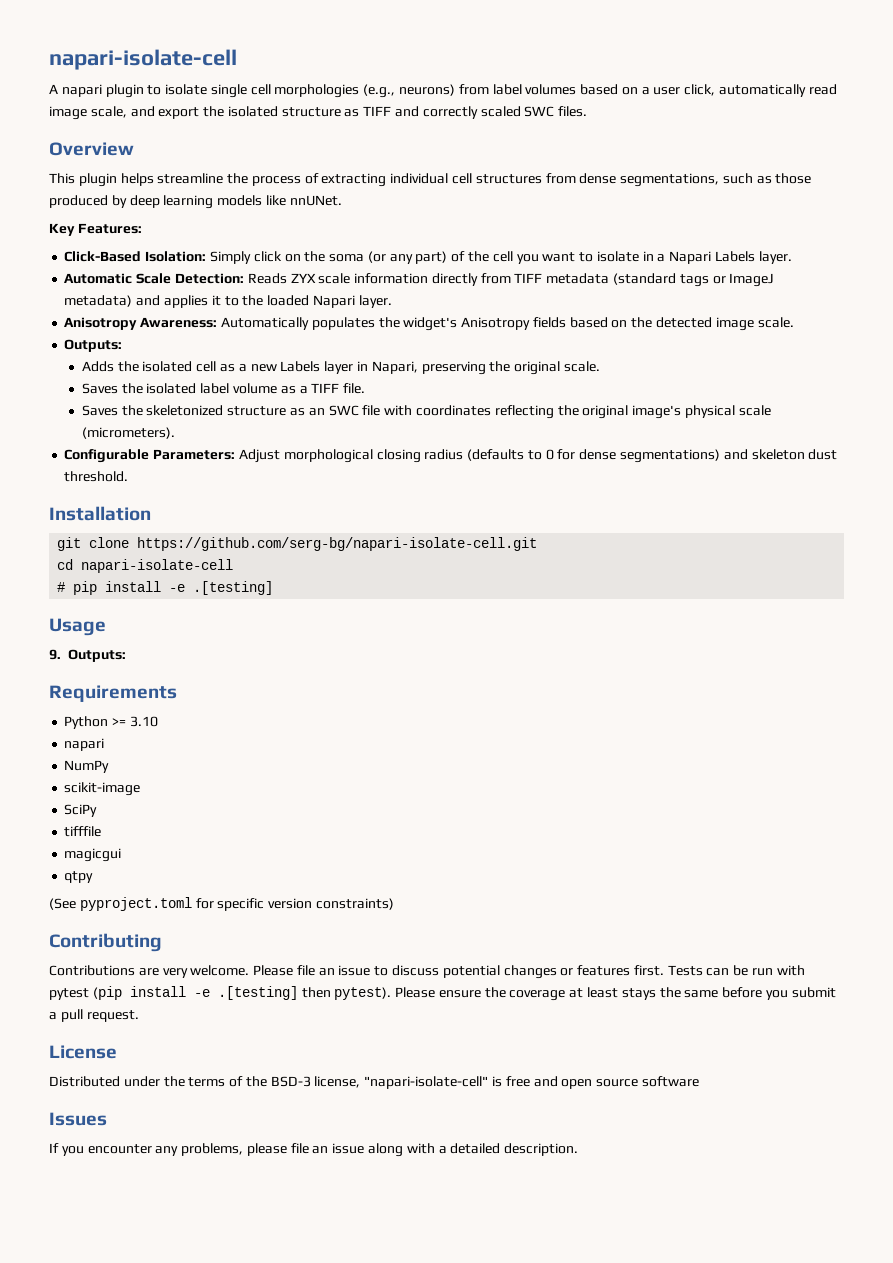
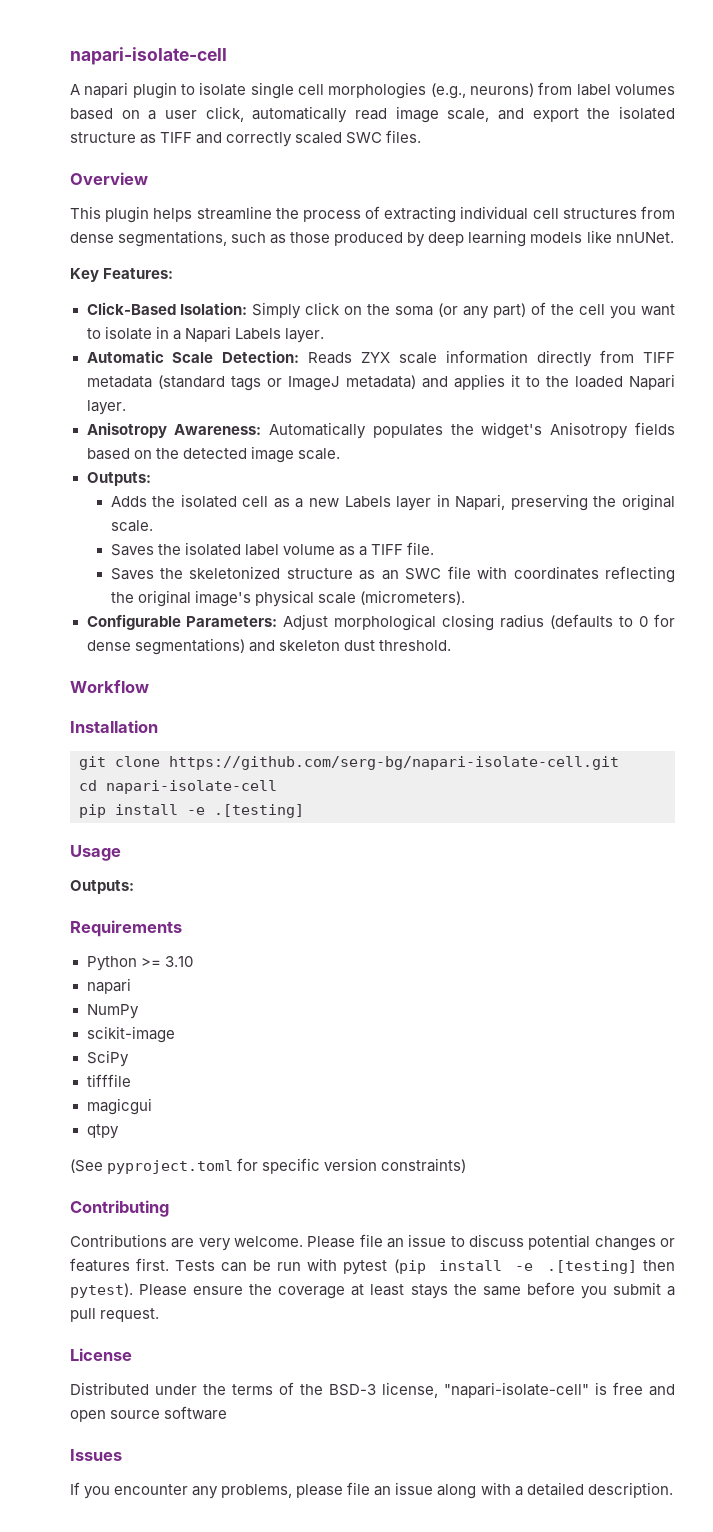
(129, 476) none -> [70,680,149,693] // Workflow
[57,582,66,592] # -> (277, 787) none
[49,649,61,660] 9. -> (121, 853) none

